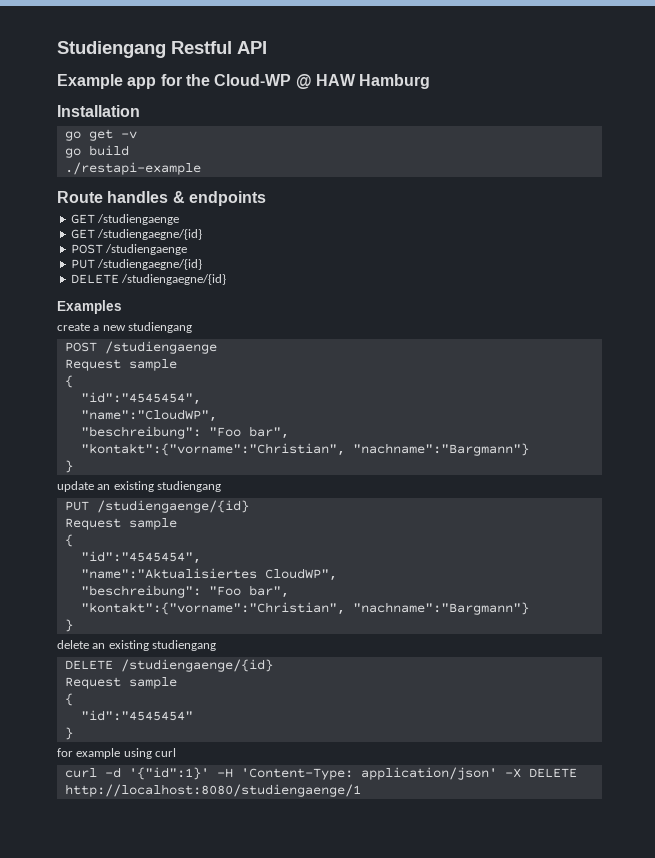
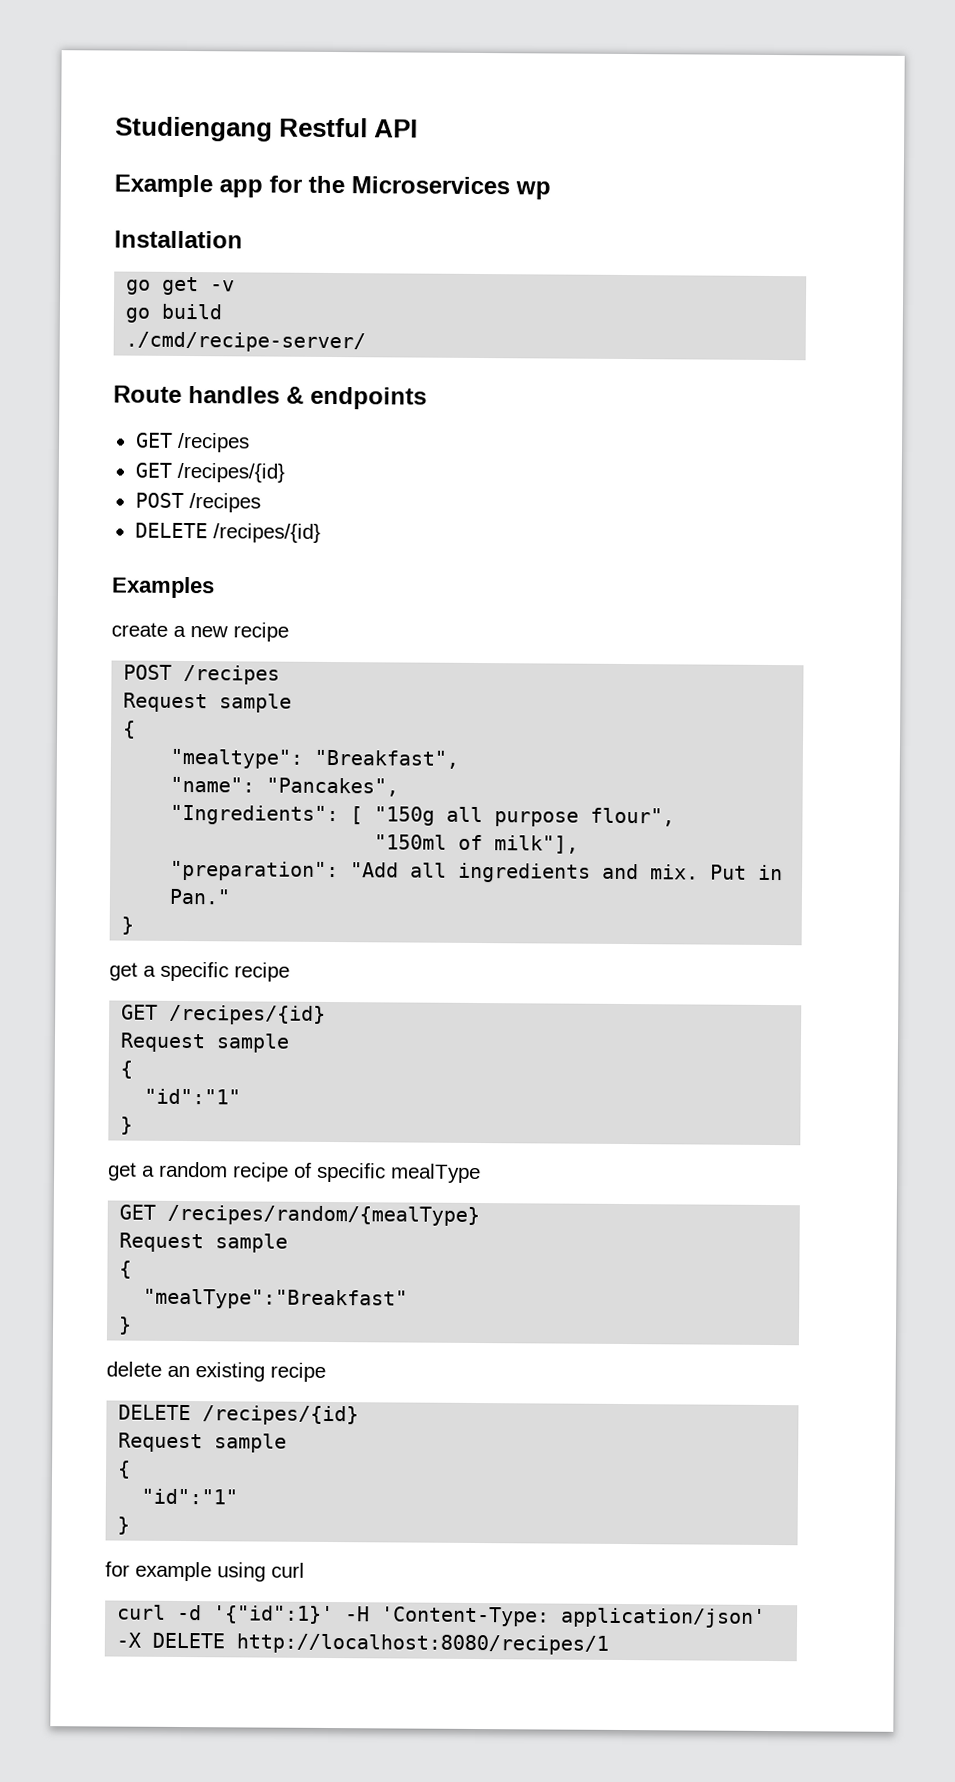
[214,74,431,89] Cloud-WP @ HAW Hamburg -> [351,176,551,200] Microservices wp
[64,162,201,175] ./restapi-example -> [125,331,367,353] ./cmd/recipe-server/
[97,214,180,225] [70,229,203,240] [70,244,188,255] [70,259,203,270] [70,274,227,285] /studiengaenge // GET /studiengaegne/{id} // POST /studiengaenge // PUT /studiengaegne/{id} // DELETE /studiengaegne/{id} -> [176,432,250,453] [134,462,285,483] [134,492,261,513] [134,522,321,543] /recipes // GET /recipes/{id} // POST /recipes // DELETE /recipes/{id}
[128,322,193,333] [64,341,217,354] [64,359,177,371] [64,375,73,388] [80,392,201,405] [80,409,217,422] [80,426,289,439] [80,443,529,456] [64,460,73,473] [57,481,222,492] [64,500,249,513] [64,518,177,530] [64,534,73,547] [80,551,201,564] [80,568,337,581] [80,585,289,598] [80,602,529,615] studiengang // POST /studiengaenge // Request sample // { // "id":"4545454", // "name":"CloudWP", // "beschreibung": "Foo bar", // "kontakt":{"vorname":"Christian", "nachname":"Bargmann"} // } // update an existing studiengang // PUT /studiengaenge/{id} // Request sample // { // "id":"4545454", // "name":"Aktualisiertes CloudWP", // "beschreibung": "Foo bar", // "kontakt":{"vorname":"Christian", "nachname":"Bargmann"} -> [233,622,289,642] [123,664,281,685] [123,692,293,713] [123,720,137,739] [170,748,460,769] [170,776,400,797] [170,804,676,827] [374,834,580,854] [170,860,784,883] [169,888,232,905] [121,916,135,935] [109,961,290,982] [121,1004,327,1025] [120,1032,291,1053] [120,1060,134,1079] [144,1088,242,1105] [120,1116,134,1135] [108,1161,481,1184] [119,1204,481,1227] [119,1232,289,1253] [119,1260,133,1279] [143,1288,409,1310] recipe // POST /recipes // Request sample // { // "mealtype": "Breakfast", // "name": "Pancakes", // "Ingredients": [ "150g all purpose flour", // "150ml of milk"], // "preparation": "Add all ingredients and mix. Put in Pan." // } // get a specific recipe // GET /recipes/{id} // Request sample // { // "id":"1" // } // get a random recipe of specific mealType // GET /recipes/random/{mealType} // Request sample // { // "mealType":"Breakfast"
[152,640,217,651] [64,659,273,672] [64,677,177,689] [64,693,73,706] [80,710,193,721] studiengang // DELETE /studiengaenge/{id} // Request sample // { // "id":"4545454" -> [270,1362,326,1382] [118,1404,360,1426] [118,1432,288,1453] [117,1460,132,1479] [141,1488,239,1505] recipe // DELETE /recipes/{id} // Request sample // { // "id":"1"
[64,784,361,797] http://localhost:8080/studiengaenge/1 -> [236,1633,610,1655] http://localhost:8080/recipes/1

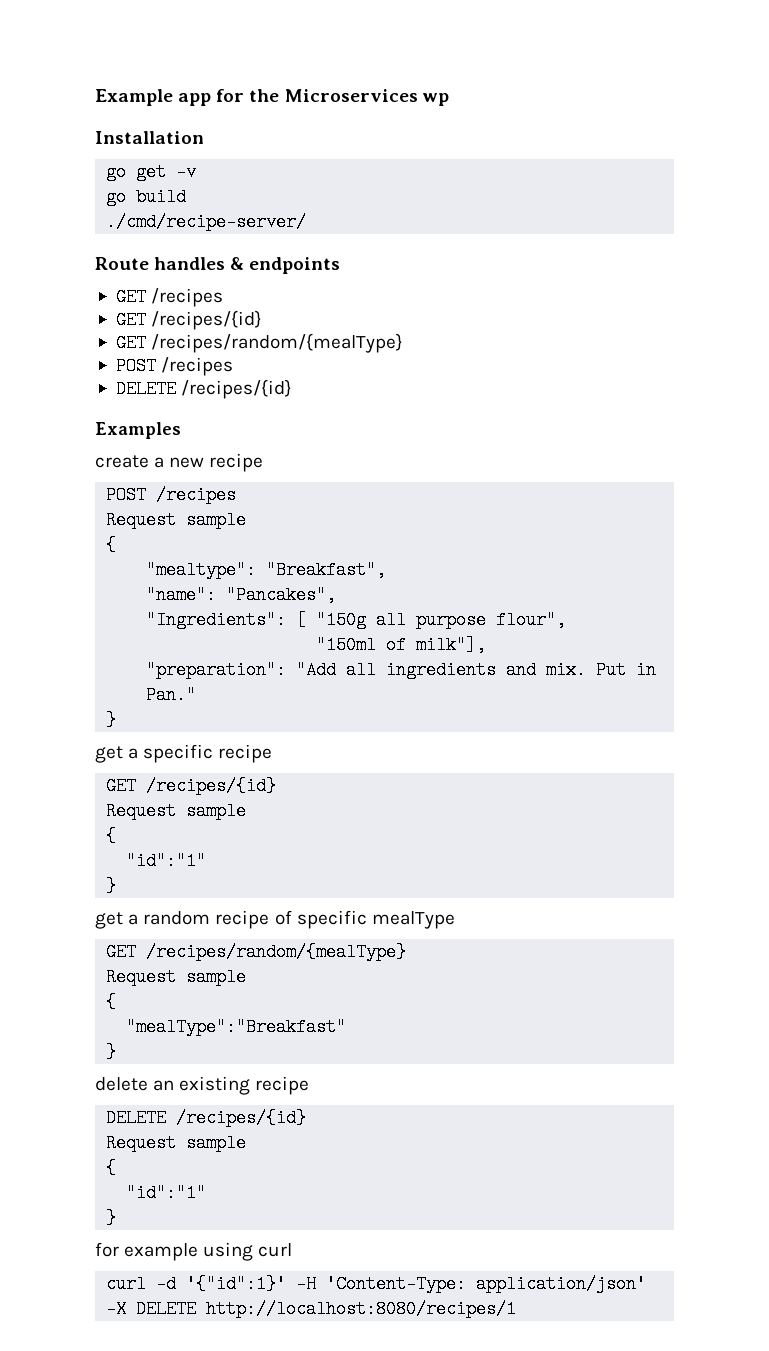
[115,116,419,142] Studiengang Restful API // -> (95, 97) none
(285, 472) none -> [115,333,404,353] // GET /recipes/random/{mealType}

